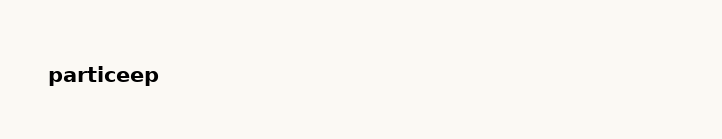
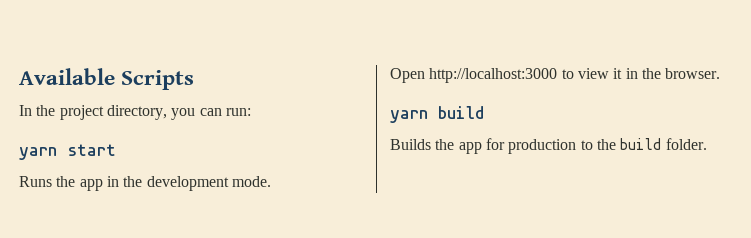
[48,66,159,86] particeep -> [19,68,195,90] [19,105,251,120] [19,144,116,160] [19,176,271,191] [390,68,721,83] [390,106,484,123] [390,138,707,154] Available Scripts // In the project directory, you can run: // yarn start // Runs the app in the development mode. // Open http://localhost:3000 to view it in the browser. // yarn build // Builds the app for production to the build folder.

